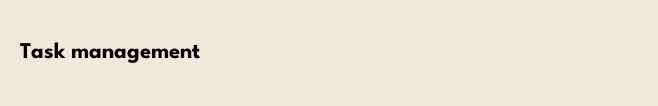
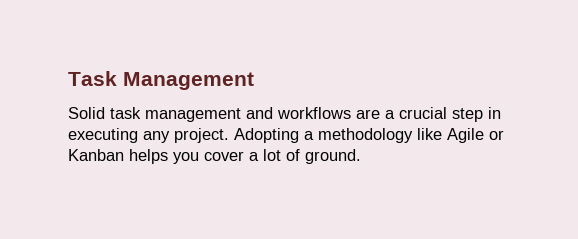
[71,44,201,63] management -> [123,72,254,90] [68,107,501,122] [68,128,504,143] [68,149,361,164] Management // Solid task management and workflows are a crucial step in executing any project. Adopting a methodology like Agile or Kanban helps you cover a lot of ground.

